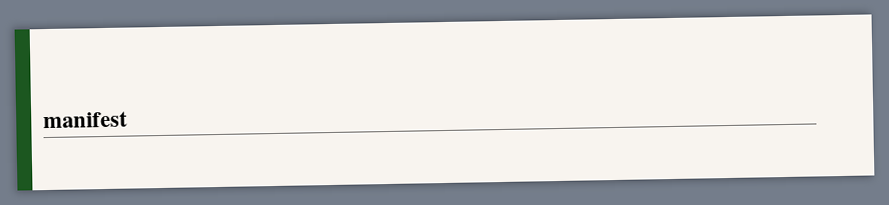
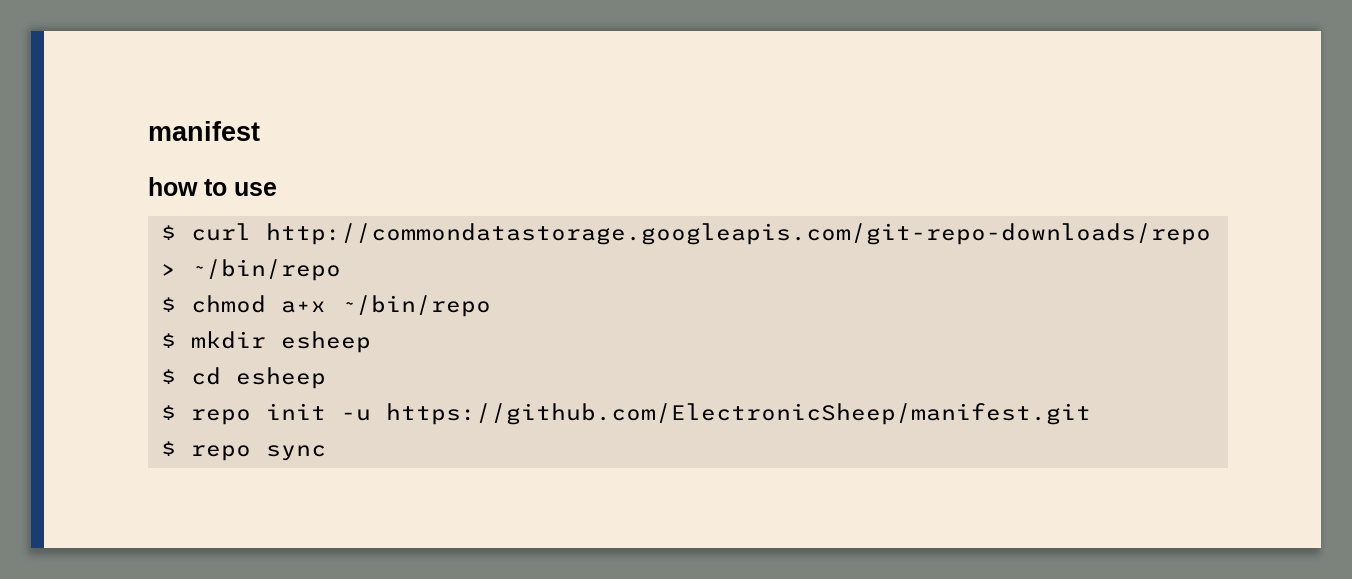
(128, 120) none -> [148,177,277,196] [160,223,1211,245] [160,259,341,281] [160,295,491,317] [160,331,371,353] [160,367,326,389] [160,403,1091,425] [160,441,326,461] // how to use // $ curl http://commondatastorage.googleapis.com/git-repo-downloads/repo > ~/bin/repo // $ chmod a+x ~/bin/repo // $ mkdir esheep // $ cd esheep // $ repo init -u https://github.com/ElectronicSheep/manifest.git // $ repo sync

